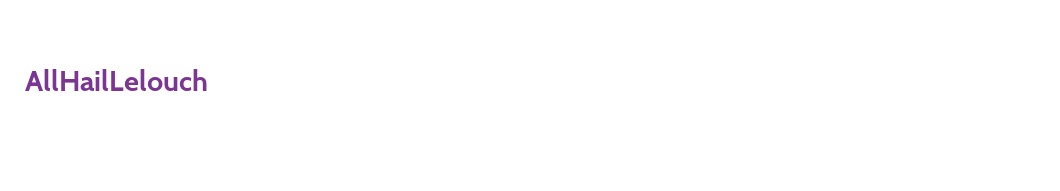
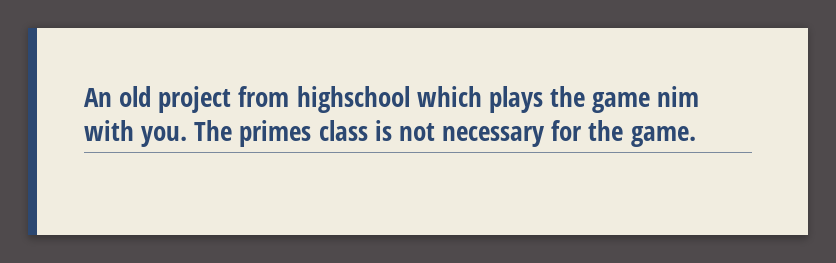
[25,69,208,91] AllHailLelouch -> [84,86,700,113] [84,120,696,147] An old project from highschool which plays the game nim with you. The primes class is not necessary for the game.

